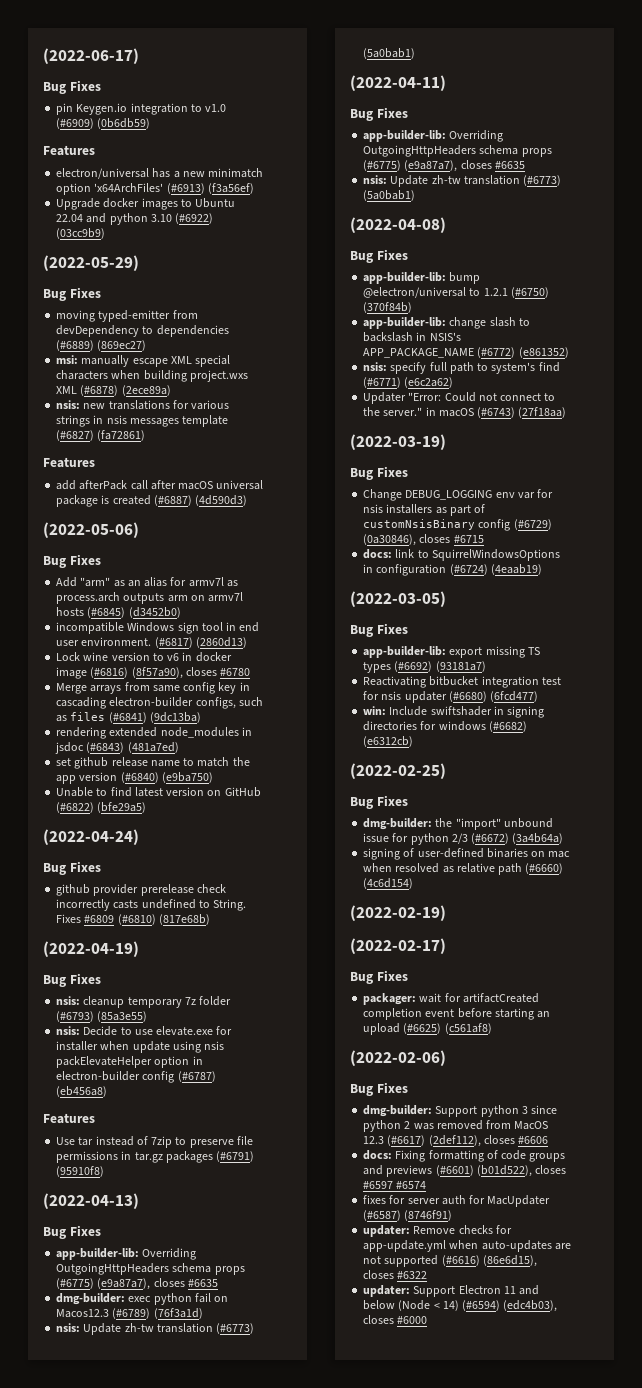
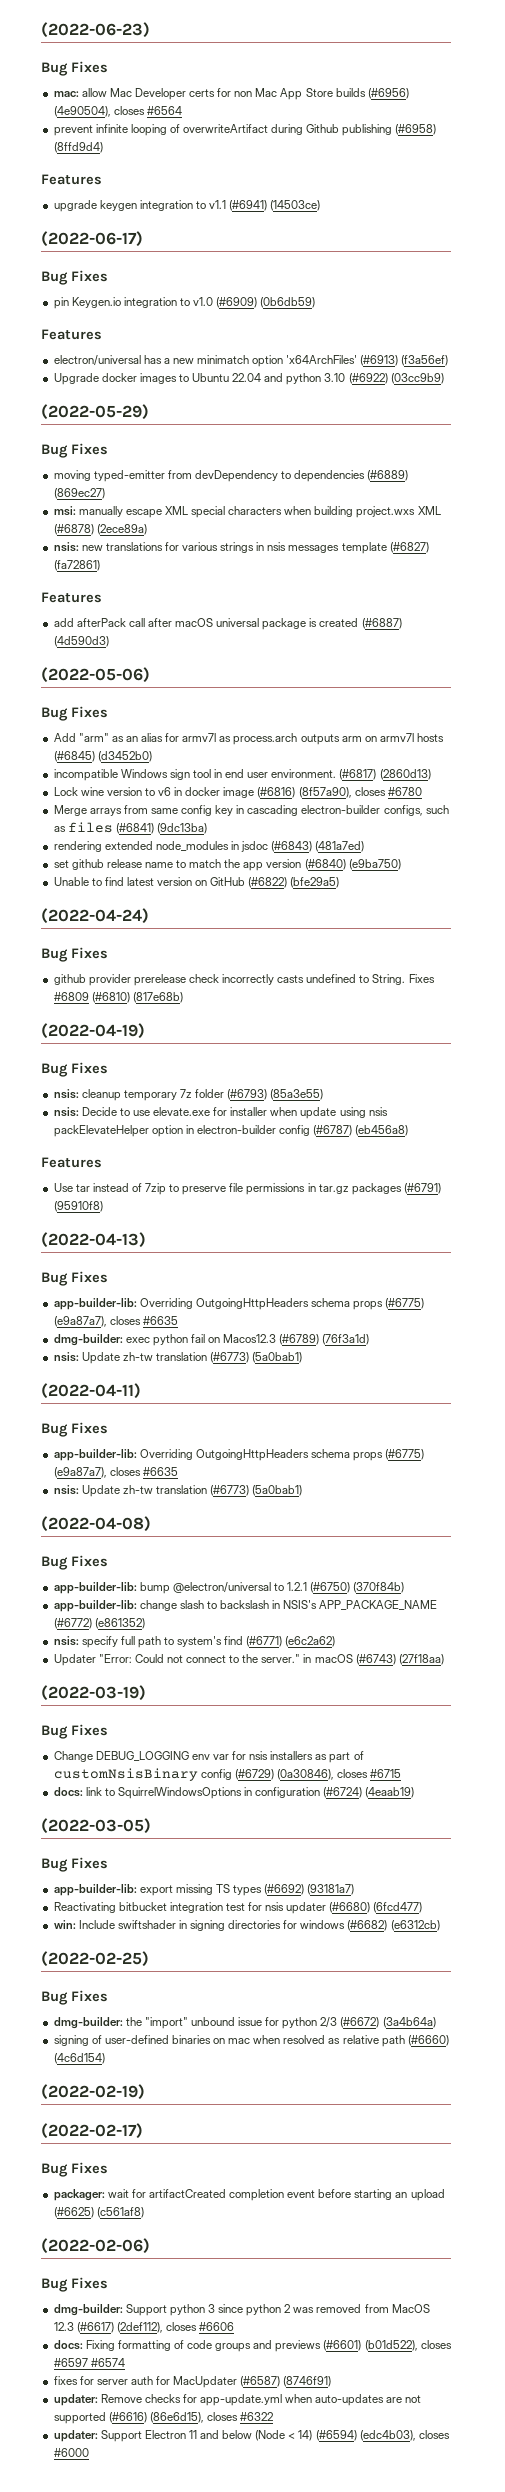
(43, 56) none -> [41,22,150,38] [41,61,108,76] [53,88,409,100] [53,106,182,117] [53,124,437,136] [53,142,103,153] [41,174,102,185] [53,200,321,212] (2022-06-23) // Bug Fixes // mac: allow Mac Developer certs for non Mac App Store builds (#6956) (4e90504), closes #6564 // prevent infinite looping of overwriteArtifact during Github publishing (#6958) (8ffd9d4) // Features // upgrade keygen integration to v1.1 (#6941) (14503ce) //

